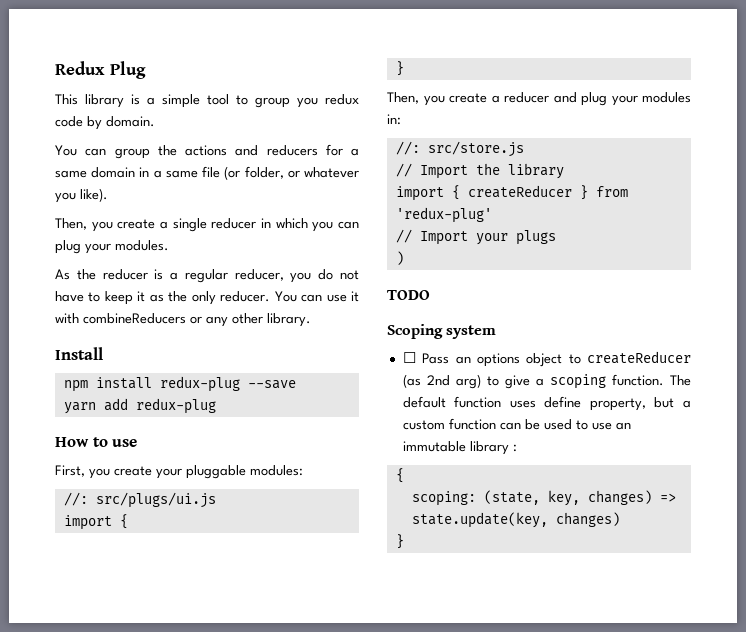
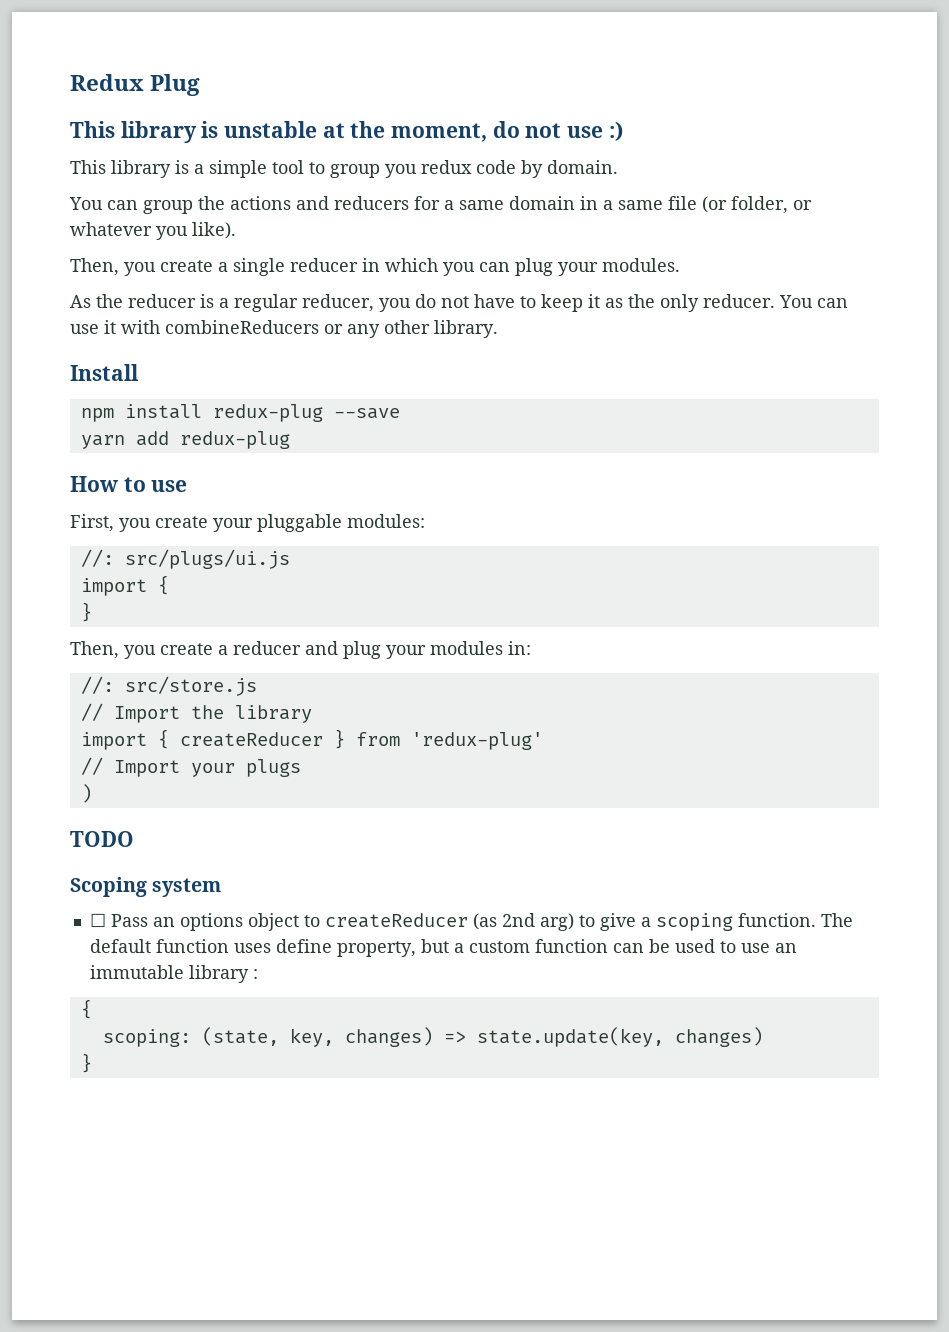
(146, 70) none -> [70,121,623,143] // This library is unstable at the moment, do not use :)

